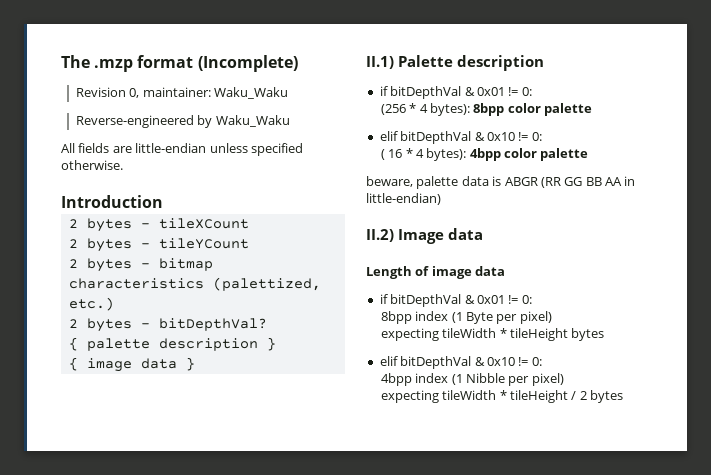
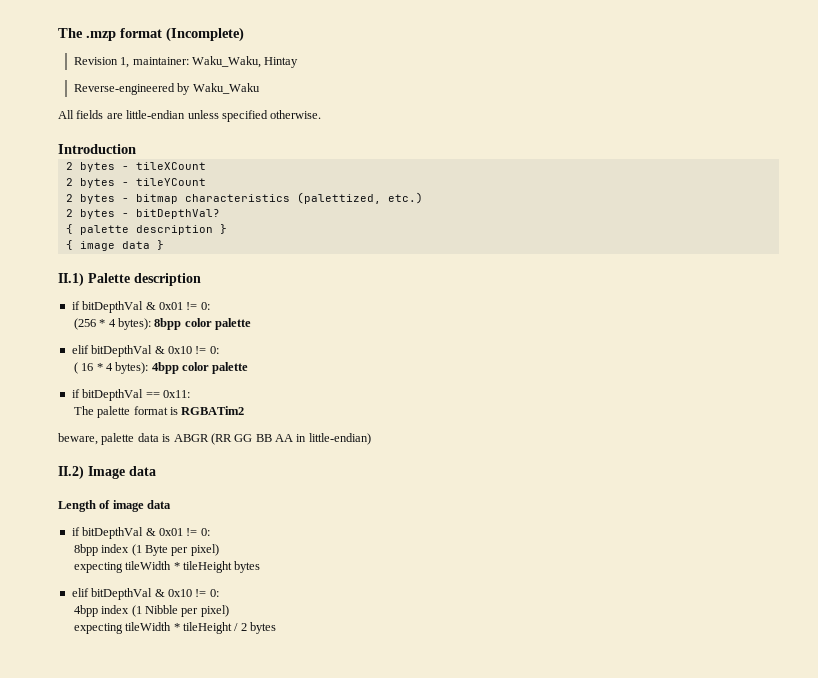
[129,87,288,99] 0, maintainer: Waku_Waku -> [120,56,299,68] 1, maintainer: Waku_Waku, Hintay
(589, 154) none -> [71,389,190,401] [73,406,245,418] // if bitDepthVal == 0x11: // The palette format is RGBATim2

